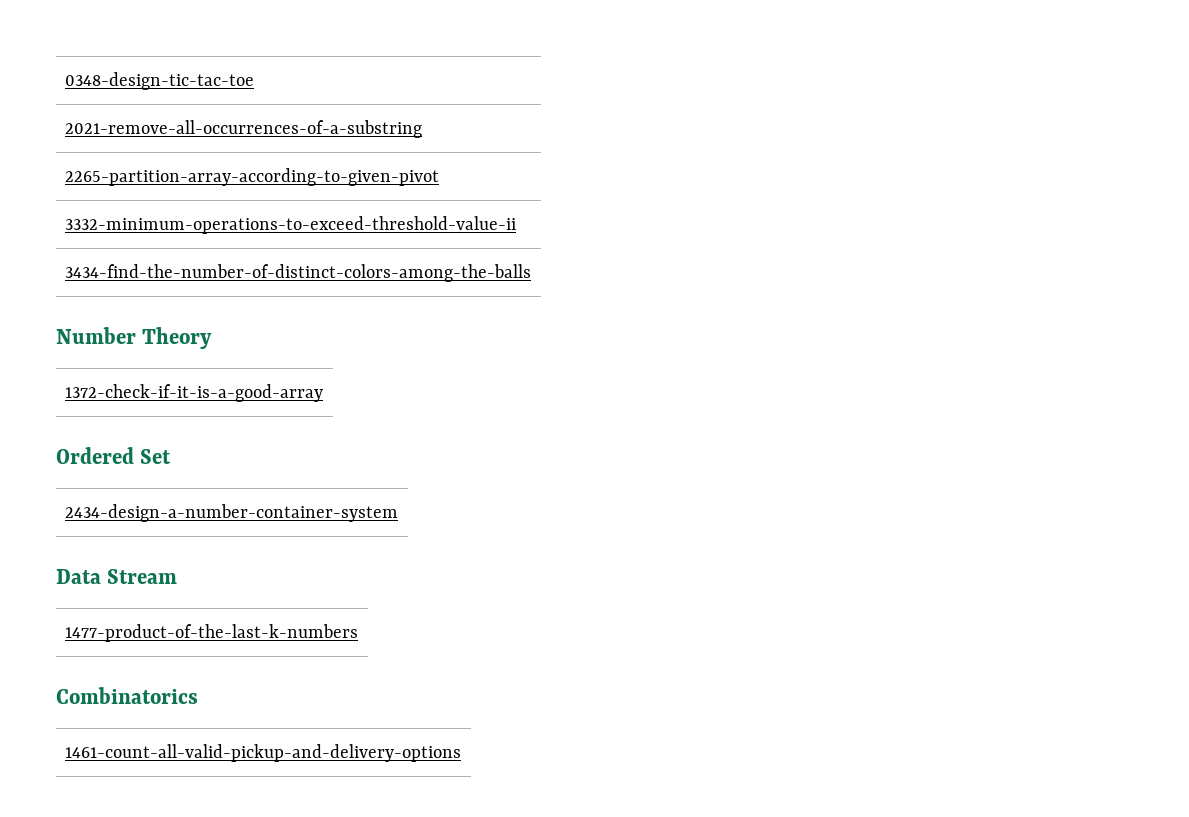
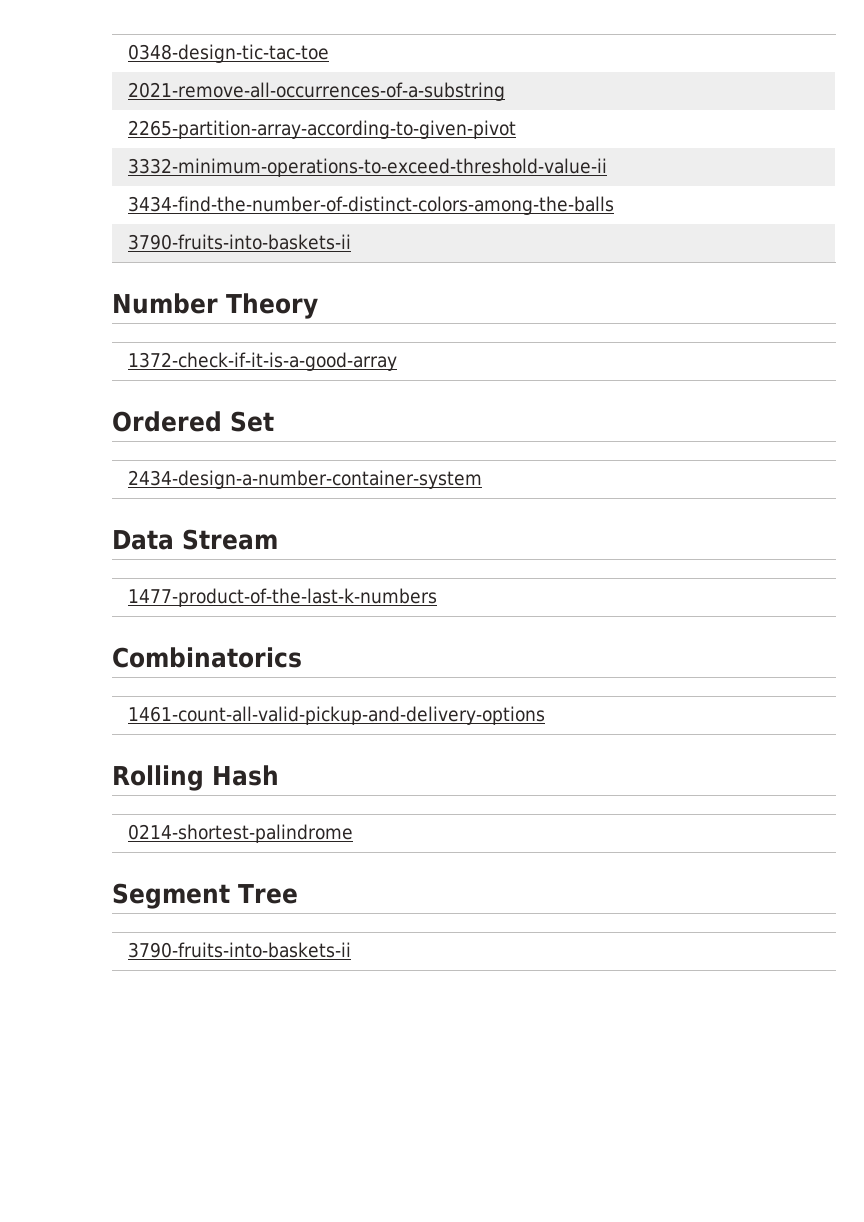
(531, 273) none -> [128,234,352,250] // 3790-fruits-into-baskets-ii
(461, 753) none -> [112,765,279,791] [128,824,354,843] [112,883,298,909] [128,942,352,958] // Rolling Hash // 0214-shortest-palindrome // Segment Tree // 3790-fruits-into-baskets-ii

